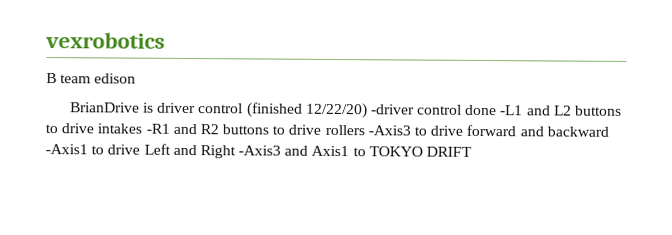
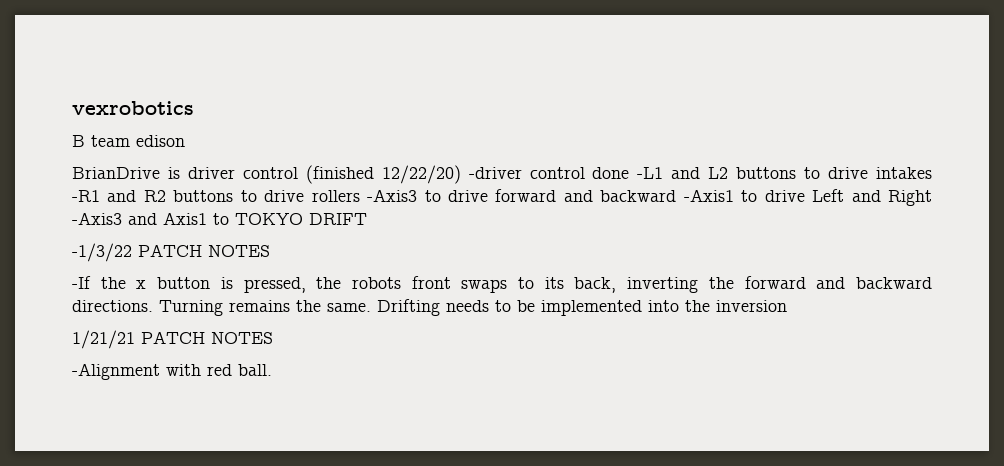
(473, 151) none -> [72,243,270,262] [72,276,933,293] [72,299,787,316] [72,330,273,349] [72,363,272,380] // -1/3/22 PATCH NOTES // -If the x button is pressed, the robots front swaps to its back, inverting the forward and backward directions. Turning remains the same. Drifting needs to be implemented into the inversion // 1/21/21 PATCH NOTES // -Alignment with red ball.

